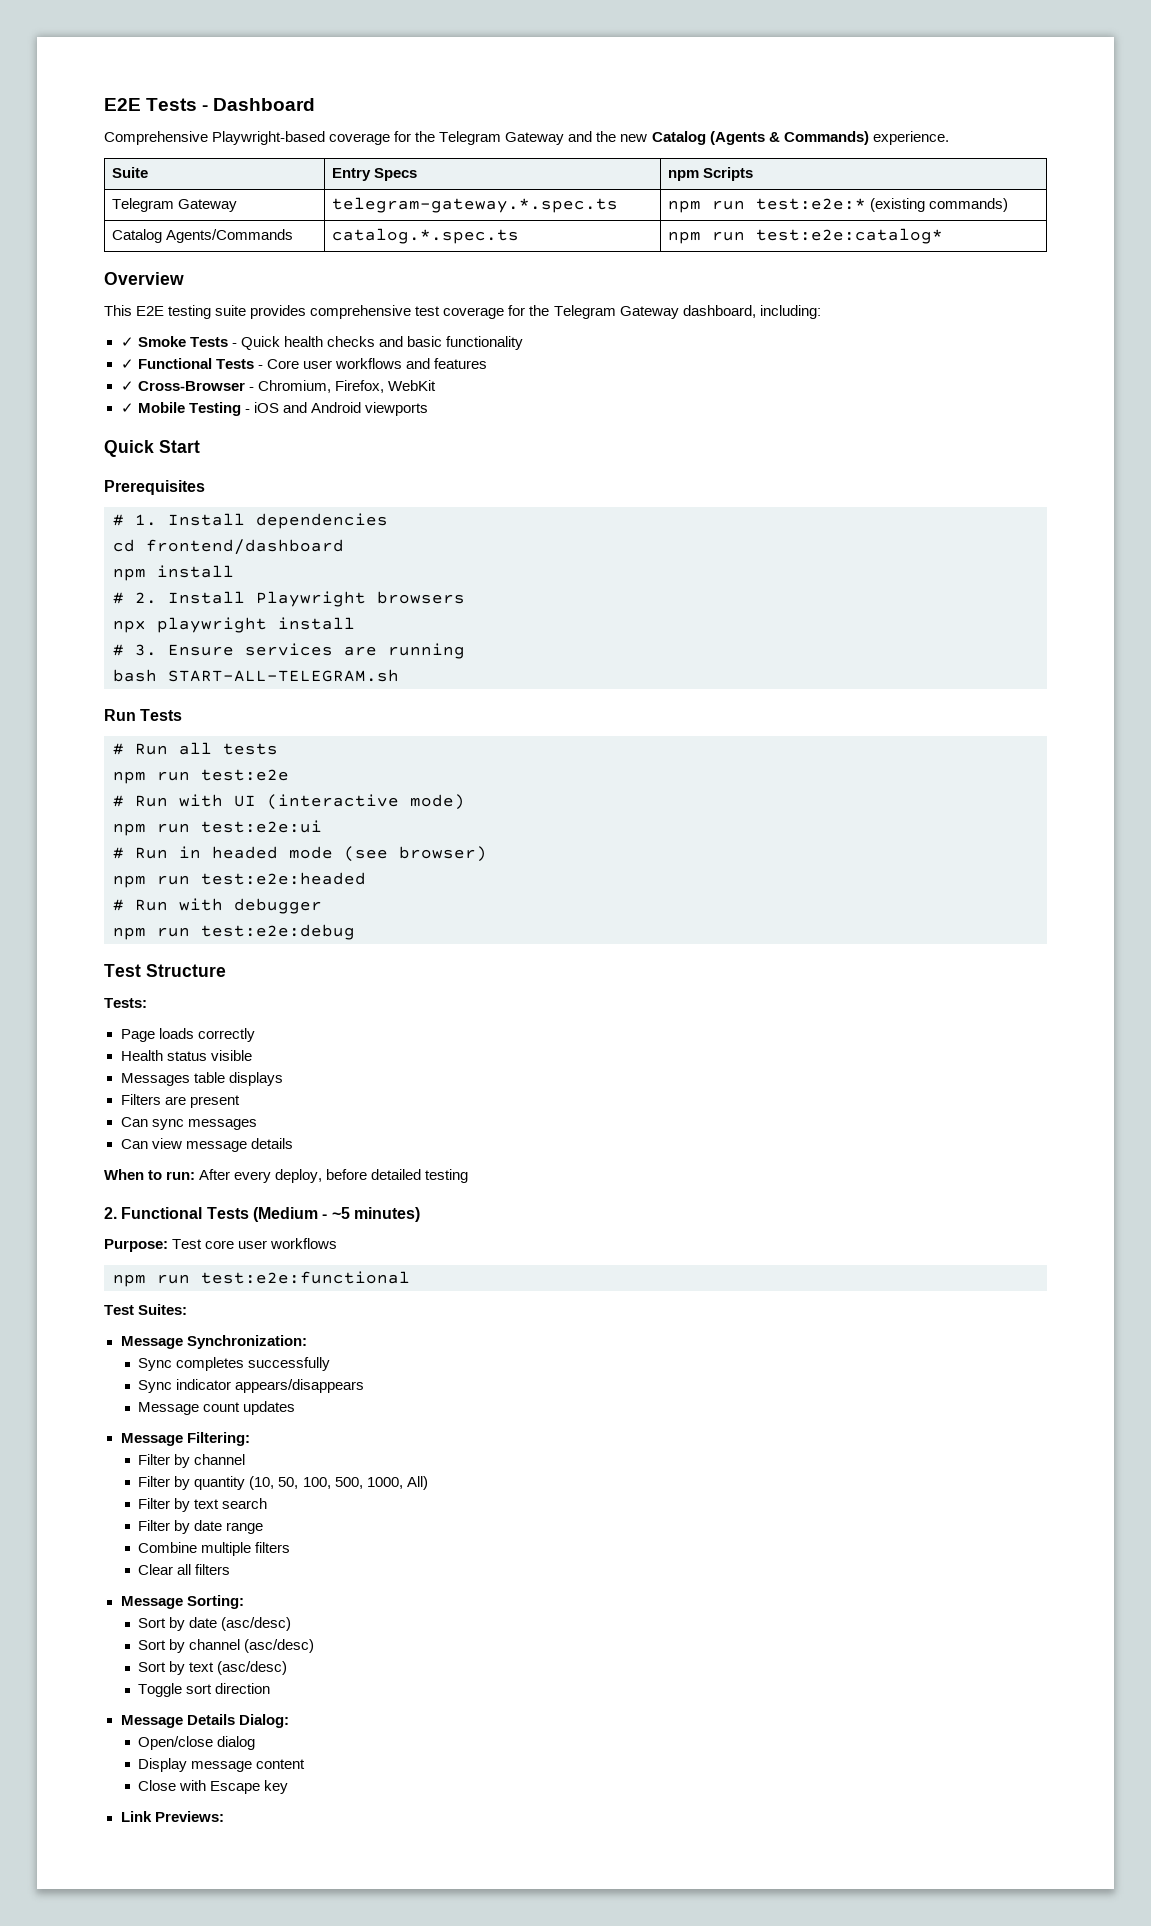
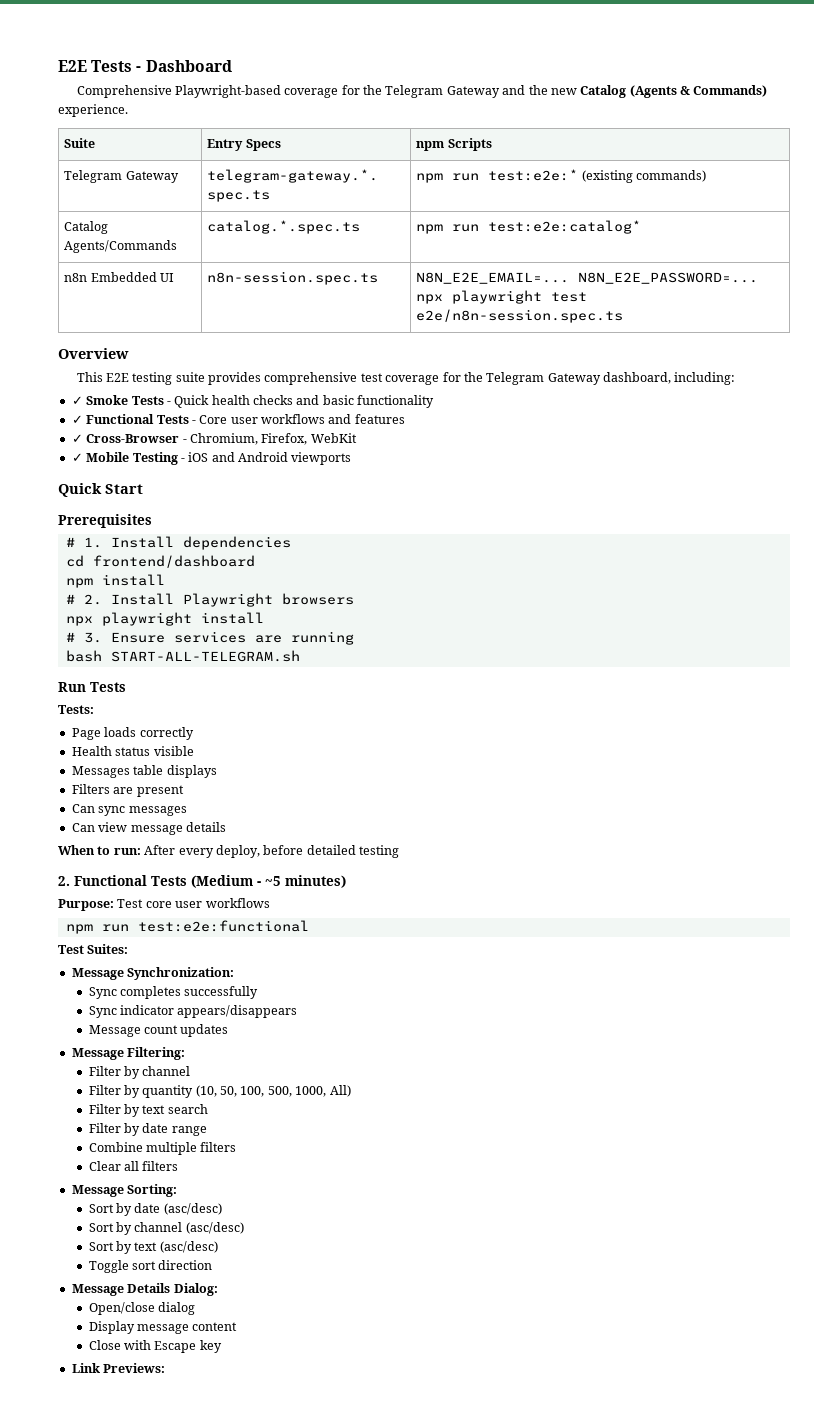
(944, 236) none -> [64,272,174,282] [207,271,379,285] [416,272,759,284] [416,290,588,304] [416,309,624,323] // n8n Embedded UI | n8n-session.spec.ts | N8N_E2E_EMAIL=... N8N_E2E_PASSWORD=... npx playwright test e2e/n8n-session.spec.ts
[113,742,278,755] [113,769,289,784] [113,794,465,810] [113,820,322,836] [113,846,487,862] [113,872,366,888] [113,898,322,914] [113,924,355,940] [104,964,226,977] // # Run all tests // npm run test:e2e // # Run with UI (interactive mode) // npm run test:e2e:ui // # Run in headed mode (see browser) // npm run test:e2e:headed // # Run with debugger // npm run test:e2e:debug // Test Structure -> (126, 687) none

